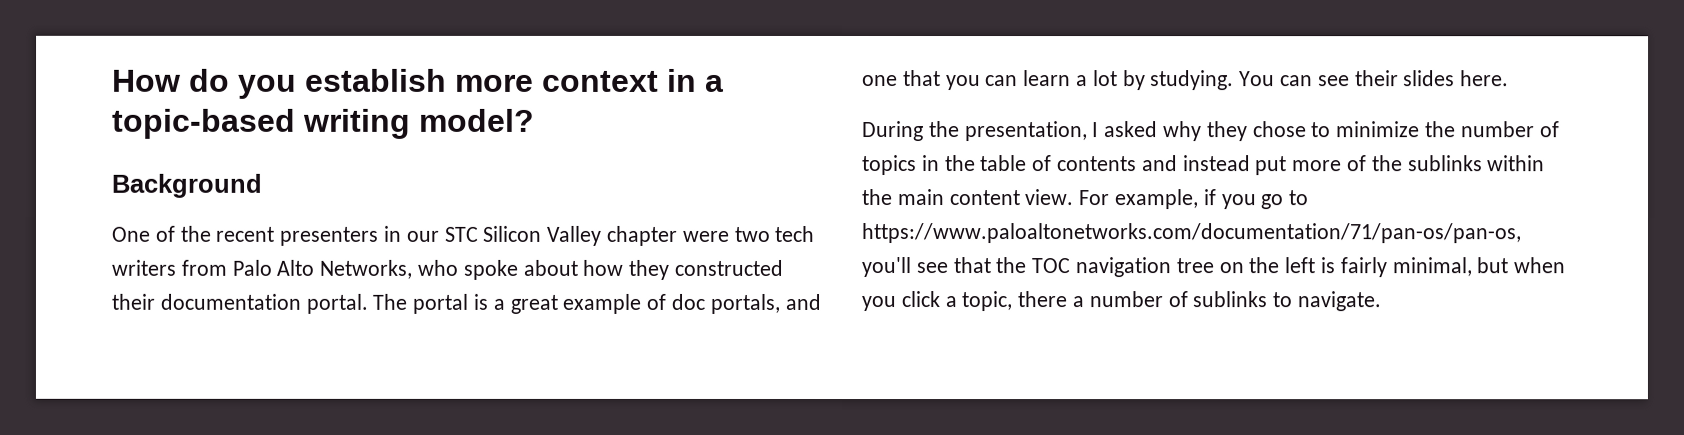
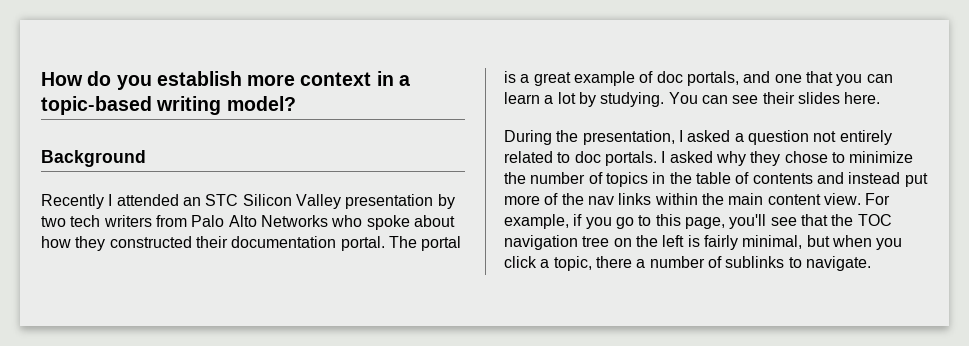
[111,225,439,246] One of the recent presenters in our -> [41,194,201,209] Recently I attended an
[606,225,729,246] chapter were -> [345,194,455,209] presentation by
[319,259,413,279] Networks, -> [260,215,328,227] Networks
(1159, 129) none -> [734,130,892,145] [504,151,713,166] a question not entirely related to doc portals. I asked
[1407,155,1483,172] sublinks -> [587,193,652,205] nav links
[861,223,1521,244] https://www.paloaltonetworks.com/documentation/71/pan-os/pan-os, -> [655,214,725,229] this page,

